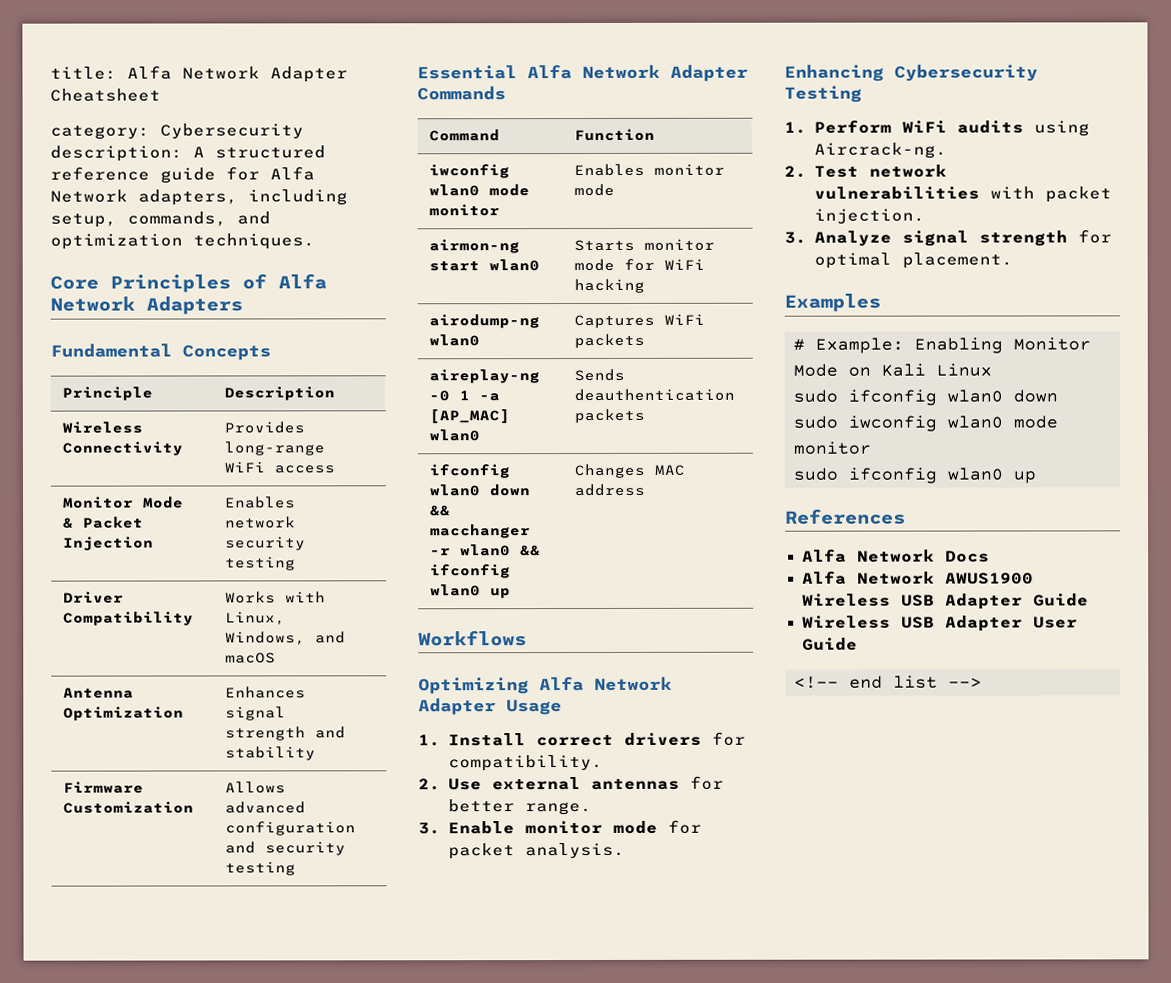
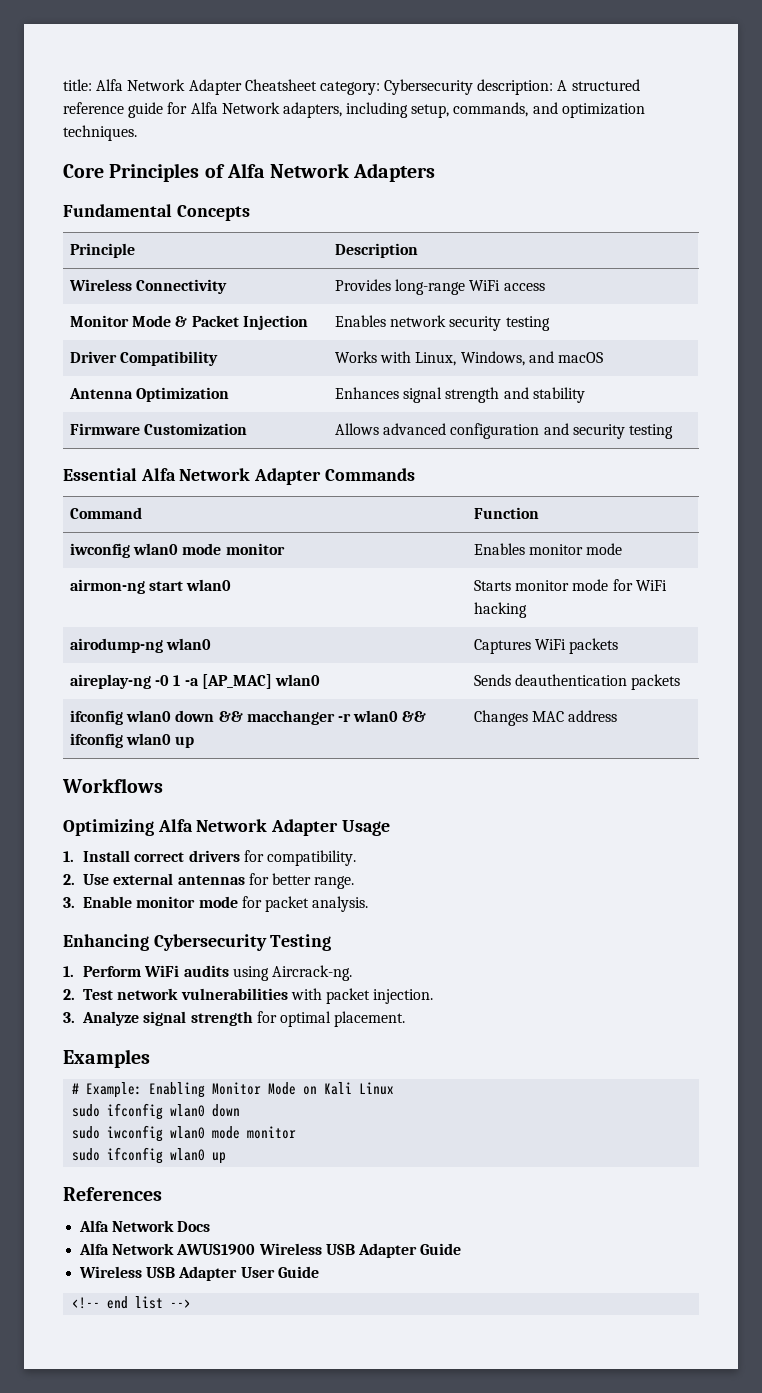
(161, 95) // -> (317, 85) none

